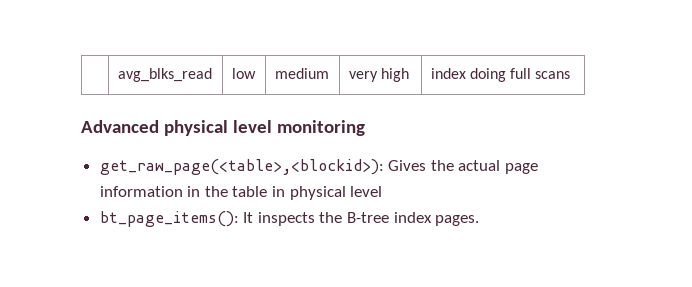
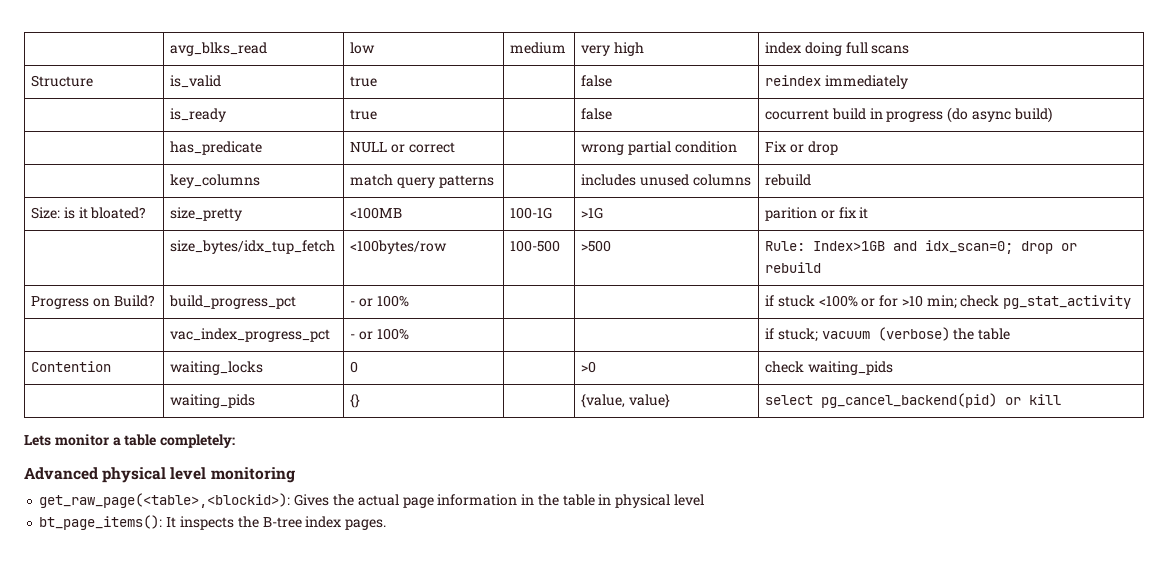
(571, 75) none -> [31,75,94,87] [170,75,222,88] [350,76,378,87] [581,75,613,87] [765,75,908,89] [170,108,227,122] [350,109,378,120] [581,108,613,120] [765,107,1052,123] [170,141,263,155] [350,142,455,153] [581,141,737,155] [765,141,838,155] [170,174,261,188] [350,174,494,188] [581,174,751,186] [765,174,812,186] [31,207,147,219] [170,207,243,221] [350,207,403,219] [510,207,553,219] [581,207,604,219] [765,207,869,221] [170,240,336,254] [350,240,448,254] [510,240,561,252] [581,240,612,252] [765,240,1078,254] [765,262,822,273] [31,295,155,309] [169,295,297,309] [350,295,409,307] [765,295,1132,309] [170,328,331,342] [350,328,409,340] [765,327,1011,342] [31,361,112,372] [170,361,264,375] [350,361,359,373] [581,361,597,373] [765,361,893,375] [170,394,256,408] [350,394,361,408] [581,394,670,408] [765,393,1062,408] [24,434,236,448] // Structure | is_valid | true | | false | reindex immediately // | is_ready | true | | false | cocurrent build in progress (do async build) // | has_predicate | NULL or correct | | wrong partial condition | Fix or drop // | key_columns | match query patterns | | includes unused columns | rebuild // Size: is it bloated? | size_pretty | <100MB | 100-1G | >1G | parition or fix it // | size_bytes/idx_tup_fetch | <100bytes/row | 100-500 | >500 | Rule: Index>1GB and idx_scan=0; drop or rebuild // Progress on Build? | build_progress_pct | - or 100% | | | if stuck <100% or for >10 min; check pg_stat_activity // | vac_index_progress_pct | - or 100% | | | if stuck; vacuum (verbose) the table // Contention | waiting_locks | 0 | | >0 | check waiting_pids // | waiting_pids | {} | | {value, value} | select pg_cancel_backend(pid) or kill // Lets monitor a table completely:

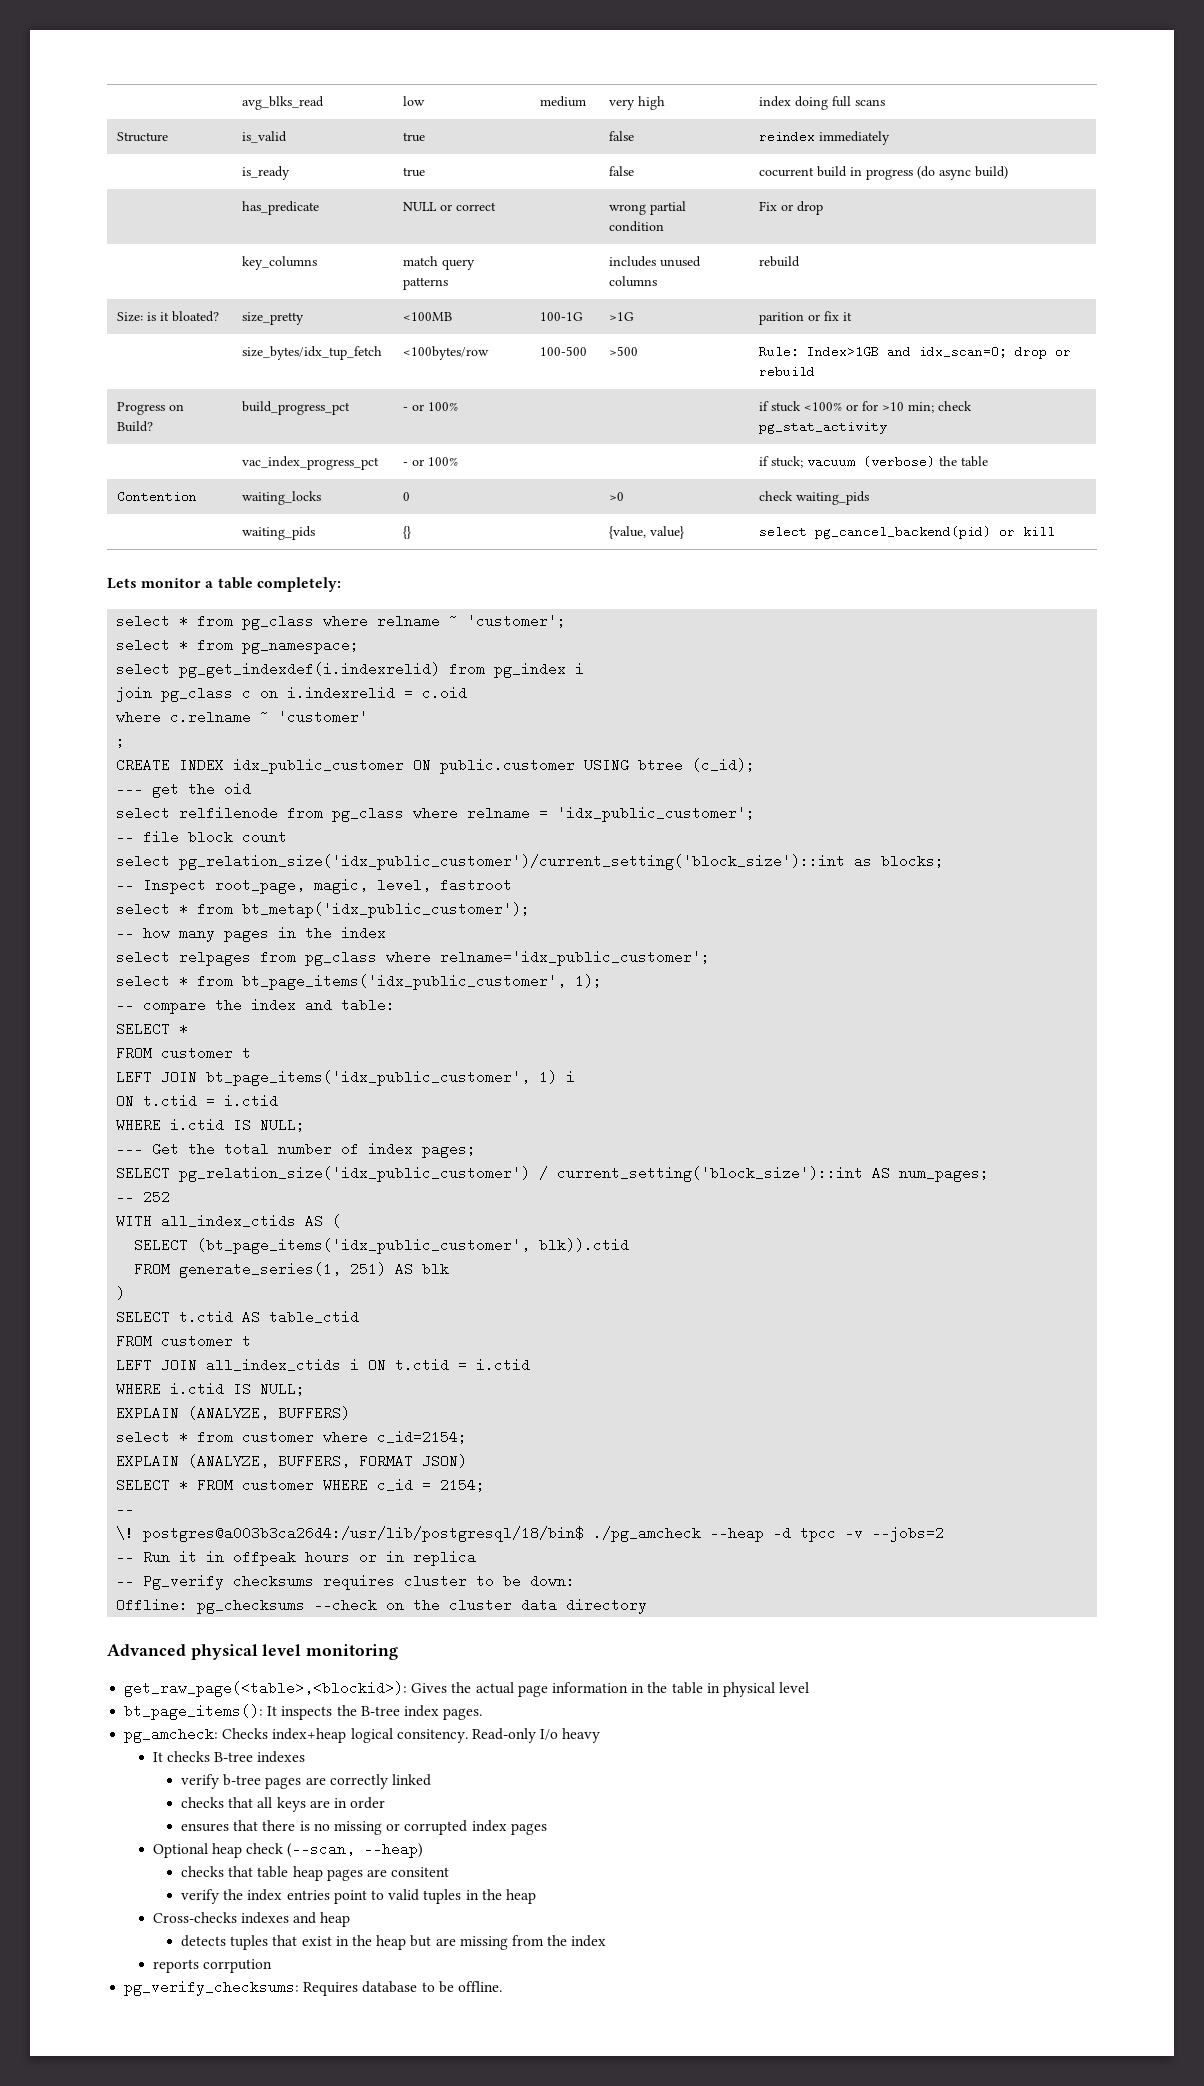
(236, 441) none -> [116,614,567,630] [116,638,360,654] [116,662,585,678] [116,686,468,702] [116,710,369,724] [116,734,126,748] [116,758,756,774] [116,782,252,798] [116,806,756,822] [116,830,288,844] [116,854,945,870] [116,878,513,894] [116,902,531,918] [116,926,387,942] [116,950,711,966] [116,974,603,990] [116,998,396,1014] [116,1022,189,1036] [116,1046,252,1060] [116,1070,576,1086] [116,1094,279,1108] [116,1118,306,1132] [116,1142,477,1158] [116,1166,990,1182] [116,1190,171,1204] [116,1214,342,1228] [134,1238,630,1254] [134,1262,450,1278] [116,1286,126,1300] [116,1310,360,1324] [116,1334,252,1348] [116,1358,531,1372] [116,1382,306,1396] [116,1406,351,1420] [116,1430,468,1444] [116,1454,468,1468] [116,1478,486,1492] [116,1502,135,1516] [116,1526,945,1542] [116,1550,477,1566] [116,1574,576,1590] [116,1598,648,1614] // select * from pg_class where relname ~ 'customer'; // select * from pg_namespace; // select pg_get_indexdef(i.indexrelid) from pg_index i // join pg_class c on i.indexrelid = c.oid // where c.relname ~ 'customer' // ; // CREATE INDEX idx_public_customer ON public.customer USING btree (c_id); // --- get the oid // select relfilenode from pg_class where relname = 'idx_public_customer'; // -- file block count // select pg_relation_size('idx_public_customer')/current_setting('block_size')::int as blocks; // -- Inspect root_page, magic, level, fastroot // select * from bt_metap('idx_public_customer'); // -- how many pages in the index // select relpages from pg_class where relname='idx_public_customer'; // select * from bt_page_items('idx_public_customer', 1); // -- compare the index and table: // SELECT * // FROM customer t // LEFT JOIN bt_page_items('idx_public_customer', 1) i // ON t.ctid = i.ctid // WHERE i.ctid IS NULL; // --- Get the total number of index pages; // SELECT pg_relation_size('idx_public_customer') / current_setting('block_size')::int AS num_pages; // -- 252 // WITH all_index_ctids AS ( // SELECT (bt_page_items('idx_public_customer', blk)).ctid // FROM generate_series(1, 251) AS blk // ) // SELECT t.ctid AS table_ctid // FROM customer t // LEFT JOIN all_index_ctids i ON t.ctid = i.ctid // WHERE i.ctid IS NULL; // EXPLAIN (ANALYZE, BUFFERS) // select * from customer where c_id=2154; // EXPLAIN (ANALYZE, BUFFERS, FORMAT JSON) // SELECT * FROM customer WHERE c_id = 2154; // -- // \! postgres@a003b3ca26d4:/usr/lib/postgresql/18/bin$ ./pg_amcheck --heap -d tpcc -v --jobs=2 // -- Run it in offpeak hours or in replica // -- Pg_verify checksums requires cluster to be down: // Offline: pg_checksums --check on the cluster data directory
(387, 524) none -> [124,1727,601,1743] [152,1751,306,1763] [181,1774,431,1789] [181,1797,386,1812] [181,1820,547,1835] [152,1842,424,1858] [181,1866,450,1881] [181,1889,536,1904] [152,1912,351,1927] [181,1935,607,1950] [152,1959,272,1973] [124,1980,502,1996] // pg_amcheck: Checks index+heap logical consitency. Read-only I/o heavy // It checks B-tree indexes // verify b-tree pages are correctly linked // checks that all keys are in order // ensures that there is no missing or corrupted index pages // Optional heap check (--scan, --heap) // checks that table heap pages are consitent // verify the index entries point to valid tuples in the heap // Cross-checks indexes and heap // detects tuples that exist in the heap but are missing from the index // reports corrpution // pg_verify_checksums: Requires database to be offline.

